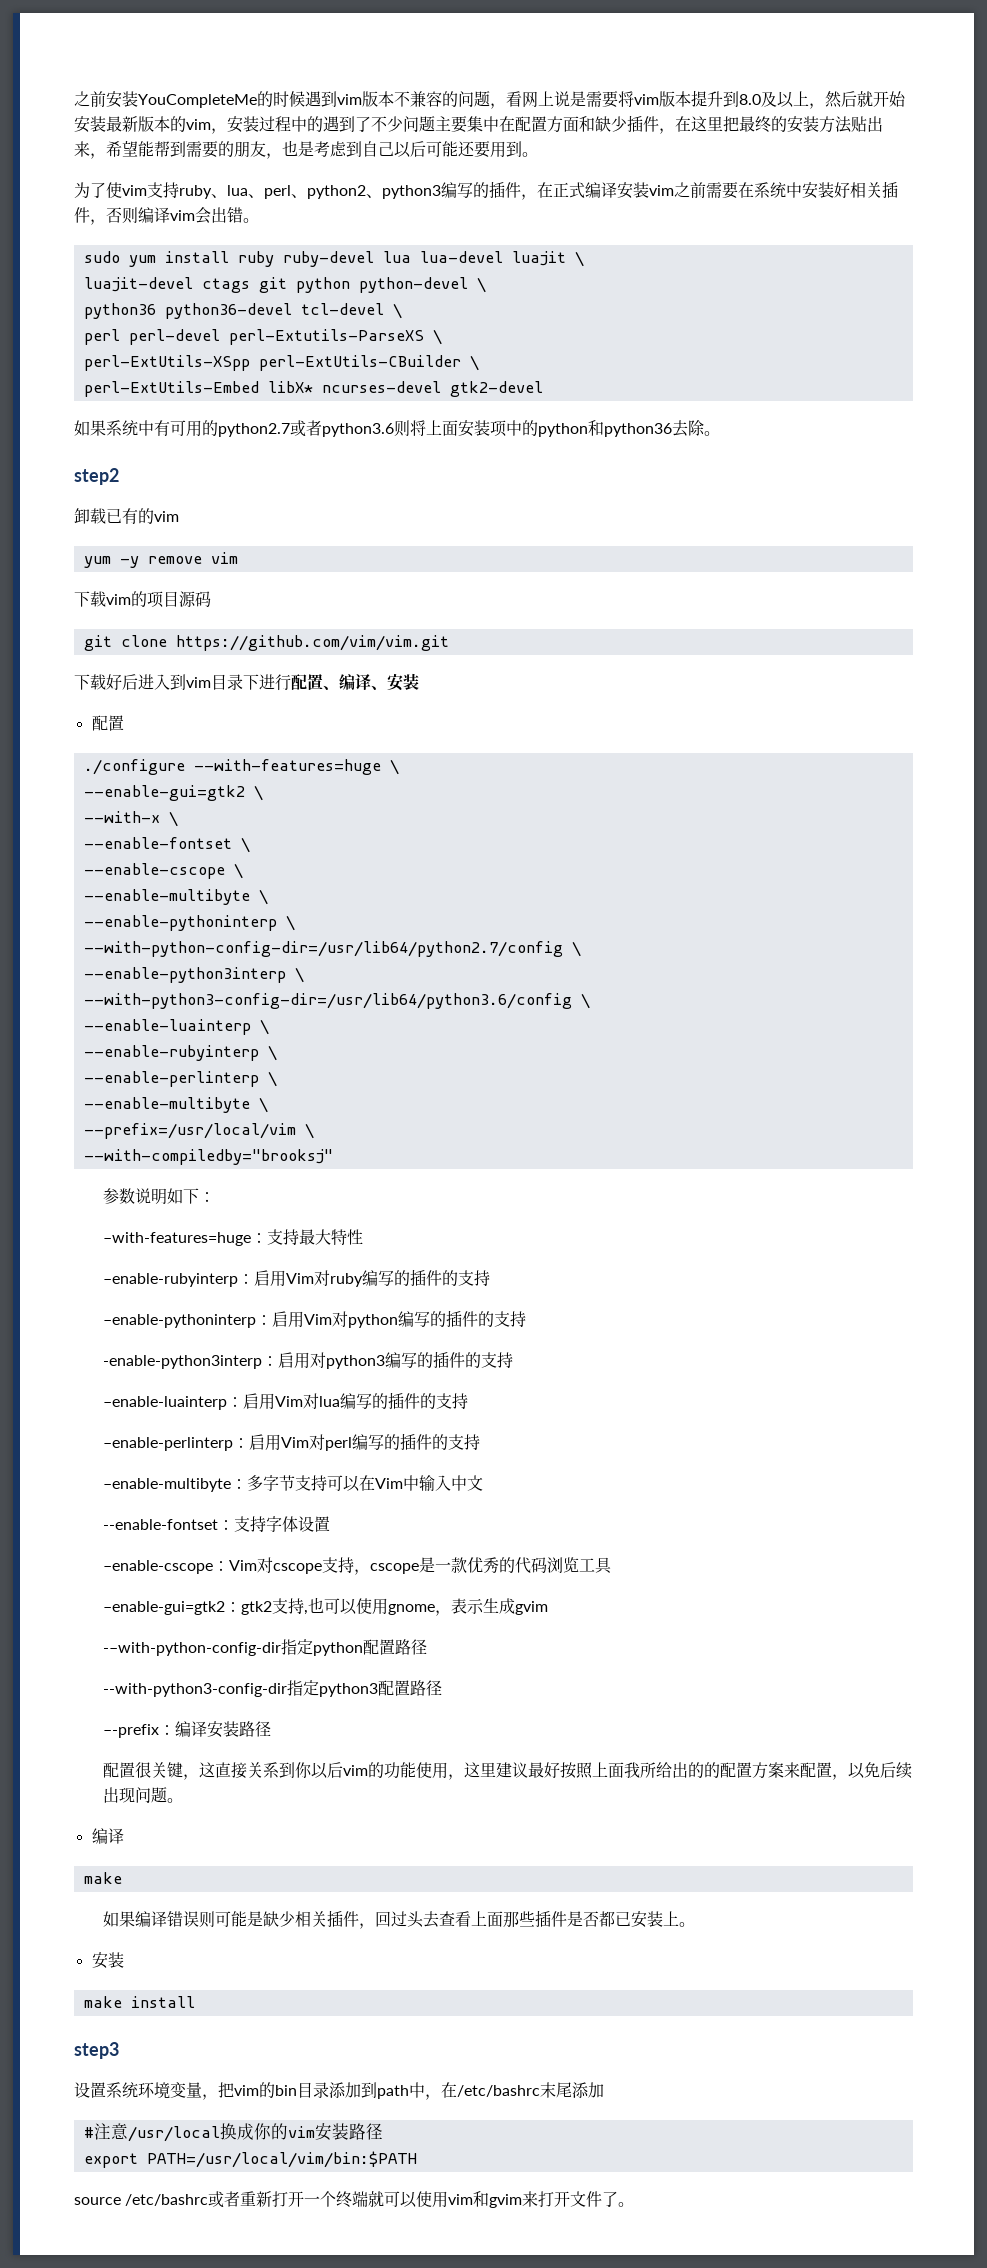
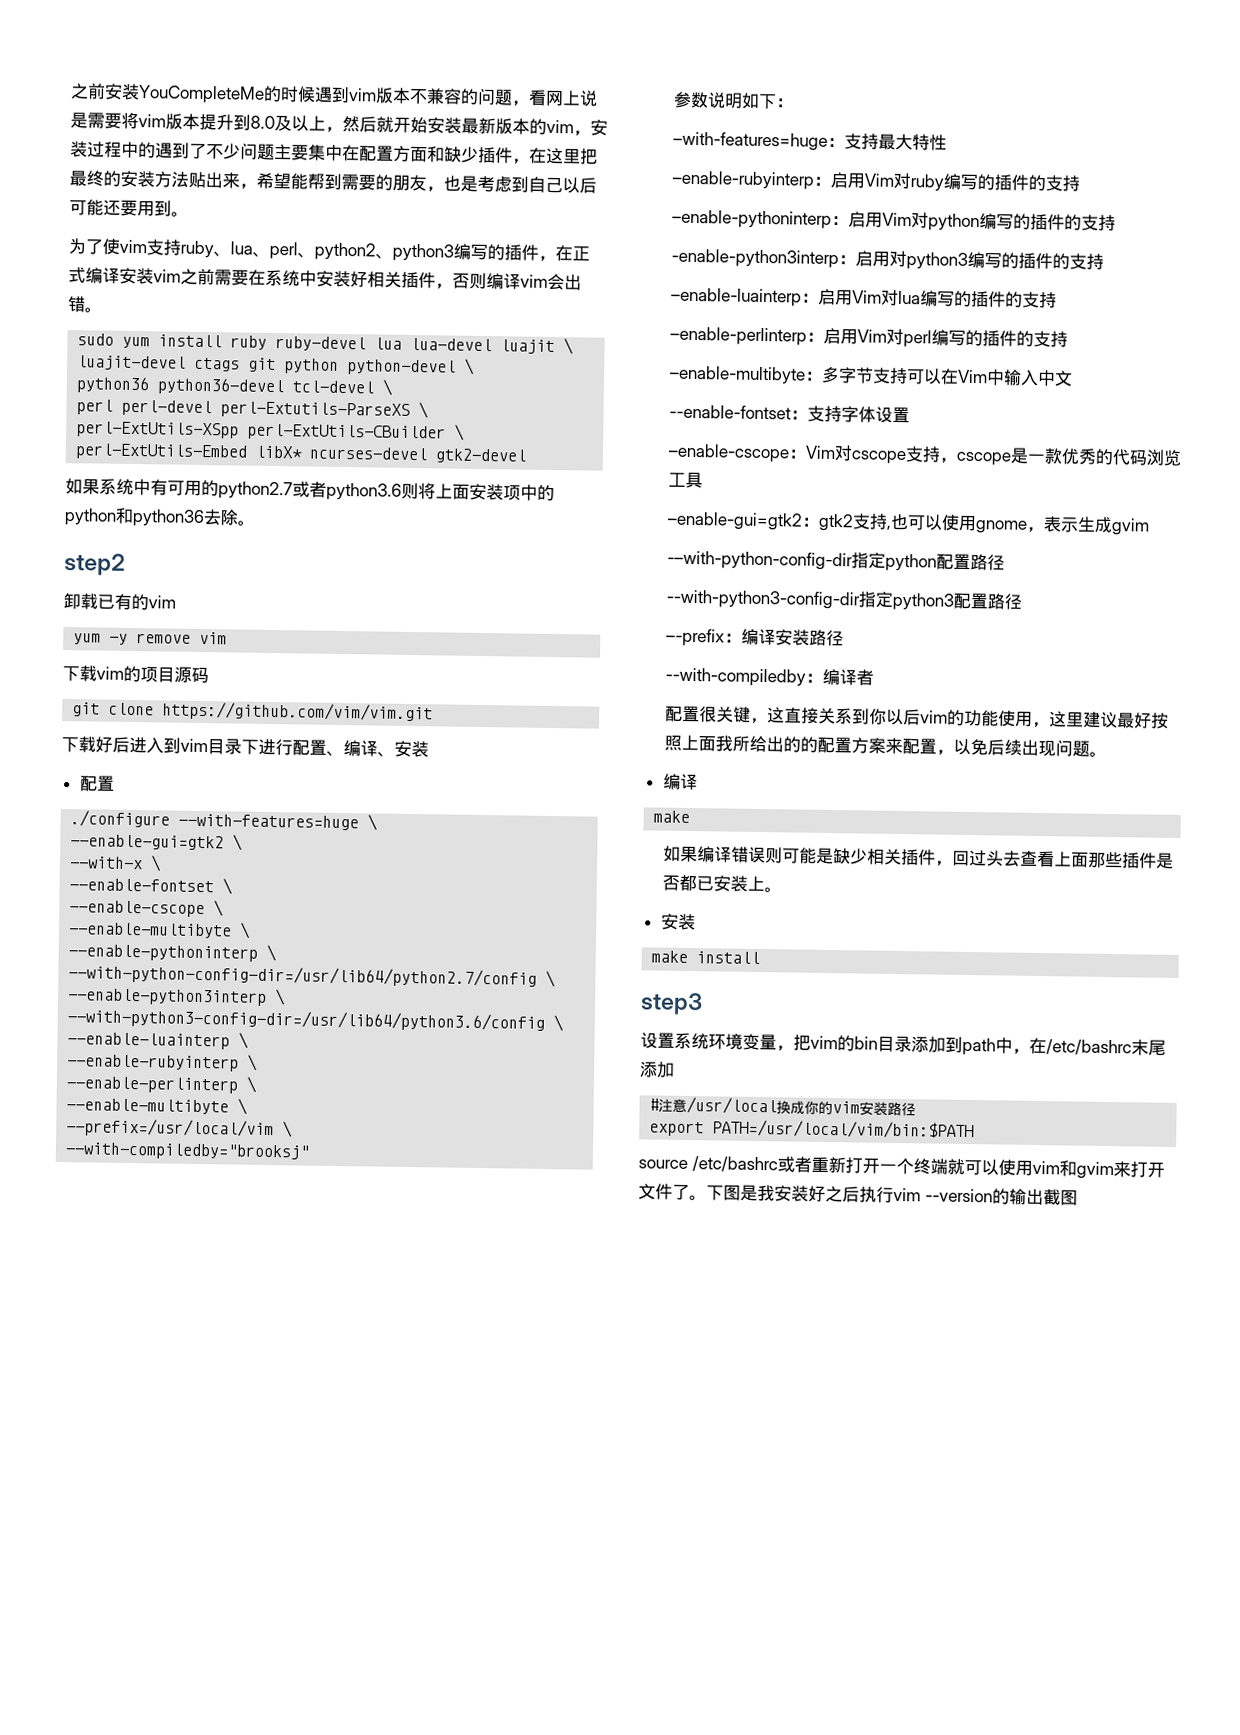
(272, 1729) none -> [665,667,875,687] // --with-compiledby：编译者
(635, 2204) none -> [706,1184,1078,1206] 下图是我安装好之后执行vim --version的输出截图

